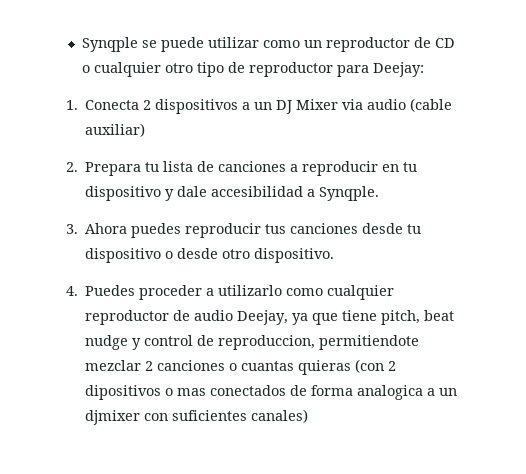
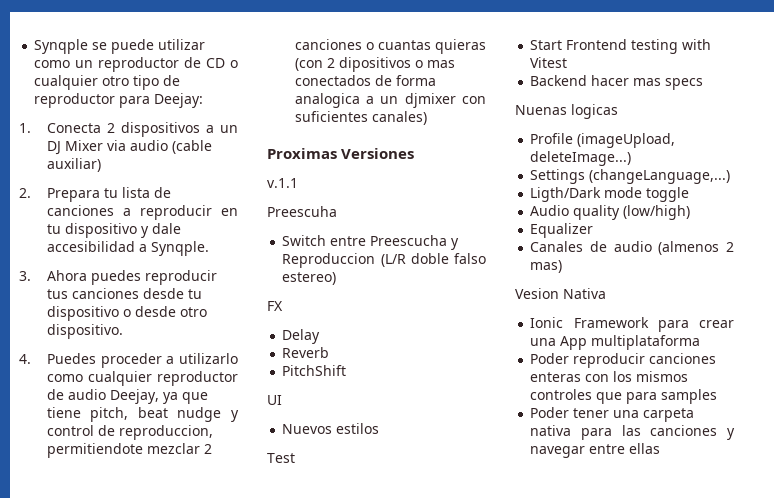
(309, 416) none -> [267,148,415,159] [267,178,298,188] [267,206,337,217] [282,235,460,250] [282,253,486,268] [282,272,337,285] [267,301,283,311] [282,329,321,344] [282,347,330,358] [282,365,347,376] [267,395,282,405] [282,423,380,434] [267,453,295,463] [530,39,712,54] [530,57,568,68] [530,75,704,90] [515,104,618,119] [530,133,676,148] [530,151,632,166] [530,169,731,184] [530,187,690,202] [530,205,691,220] [530,223,594,238] [530,241,734,255] [530,260,563,273] [515,288,606,299] [530,317,734,332] [530,335,701,350] [530,353,717,368] [530,371,689,382] [530,389,718,404] [530,407,695,422] [530,425,735,440] [530,443,661,458] // Proximas Versiones // v.1.1 // Preescuha // Switch entre Preescucha y Reproduccion (L/R doble falso estereo) // FX // Delay // Reverb // PitchShift // UI // Nuevos estilos // Test // Start Frontend testing with Vitest // Backend hacer mas specs // Nuenas logicas // Profile (imageUpload, deleteImage...) // Settings (changeLanguage,...) // Ligth/Dark mode toggle // Audio quality (low/high) // Equalizer // Canales de audio (almenos 2 mas) // Vesion Nativa // Ionic Framework para crear una App multiplataforma // Poder reproducir canciones enteras con los mismos controles que para samples // Poder tener una carpeta nativa para las canciones y navegar entre ellas

